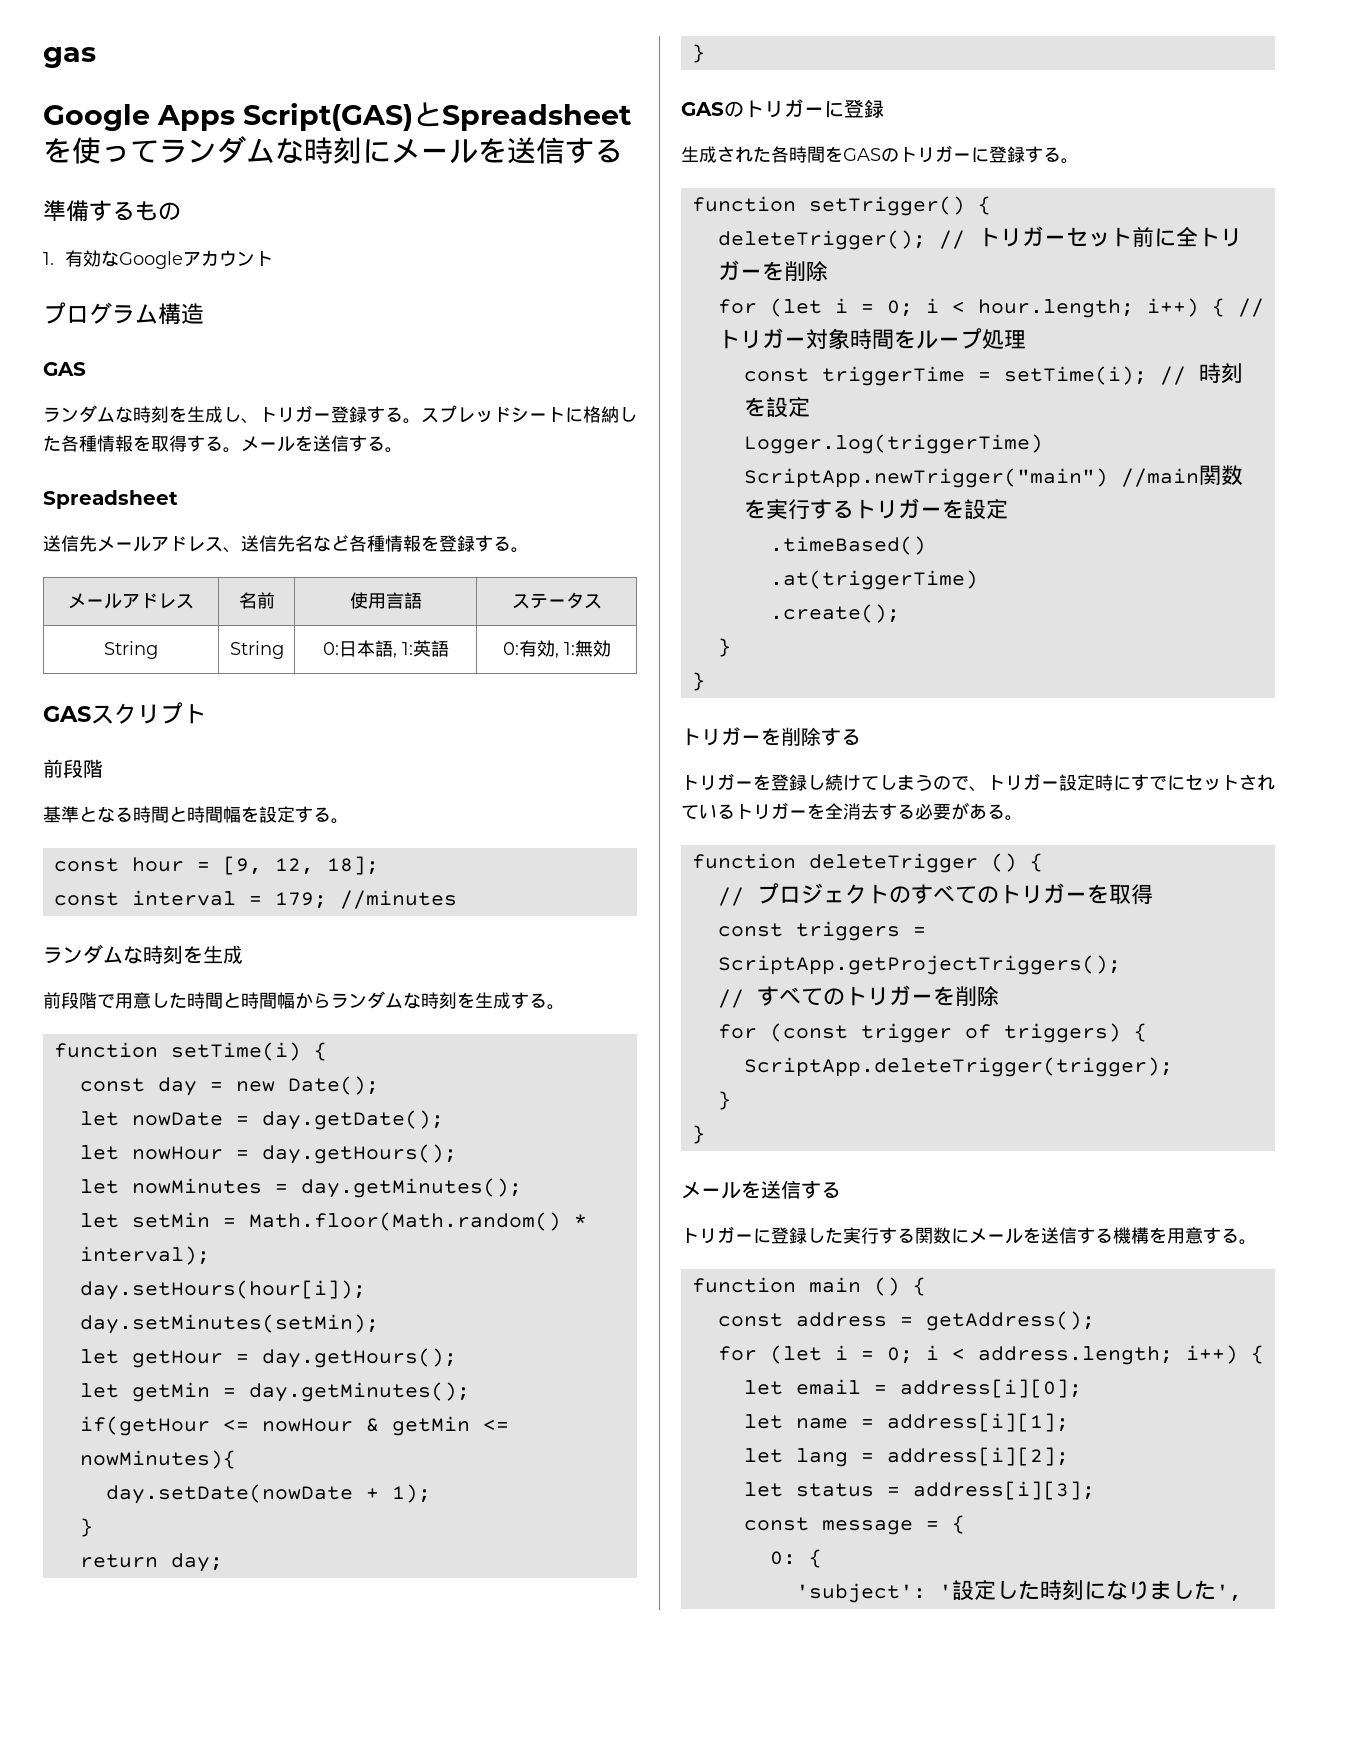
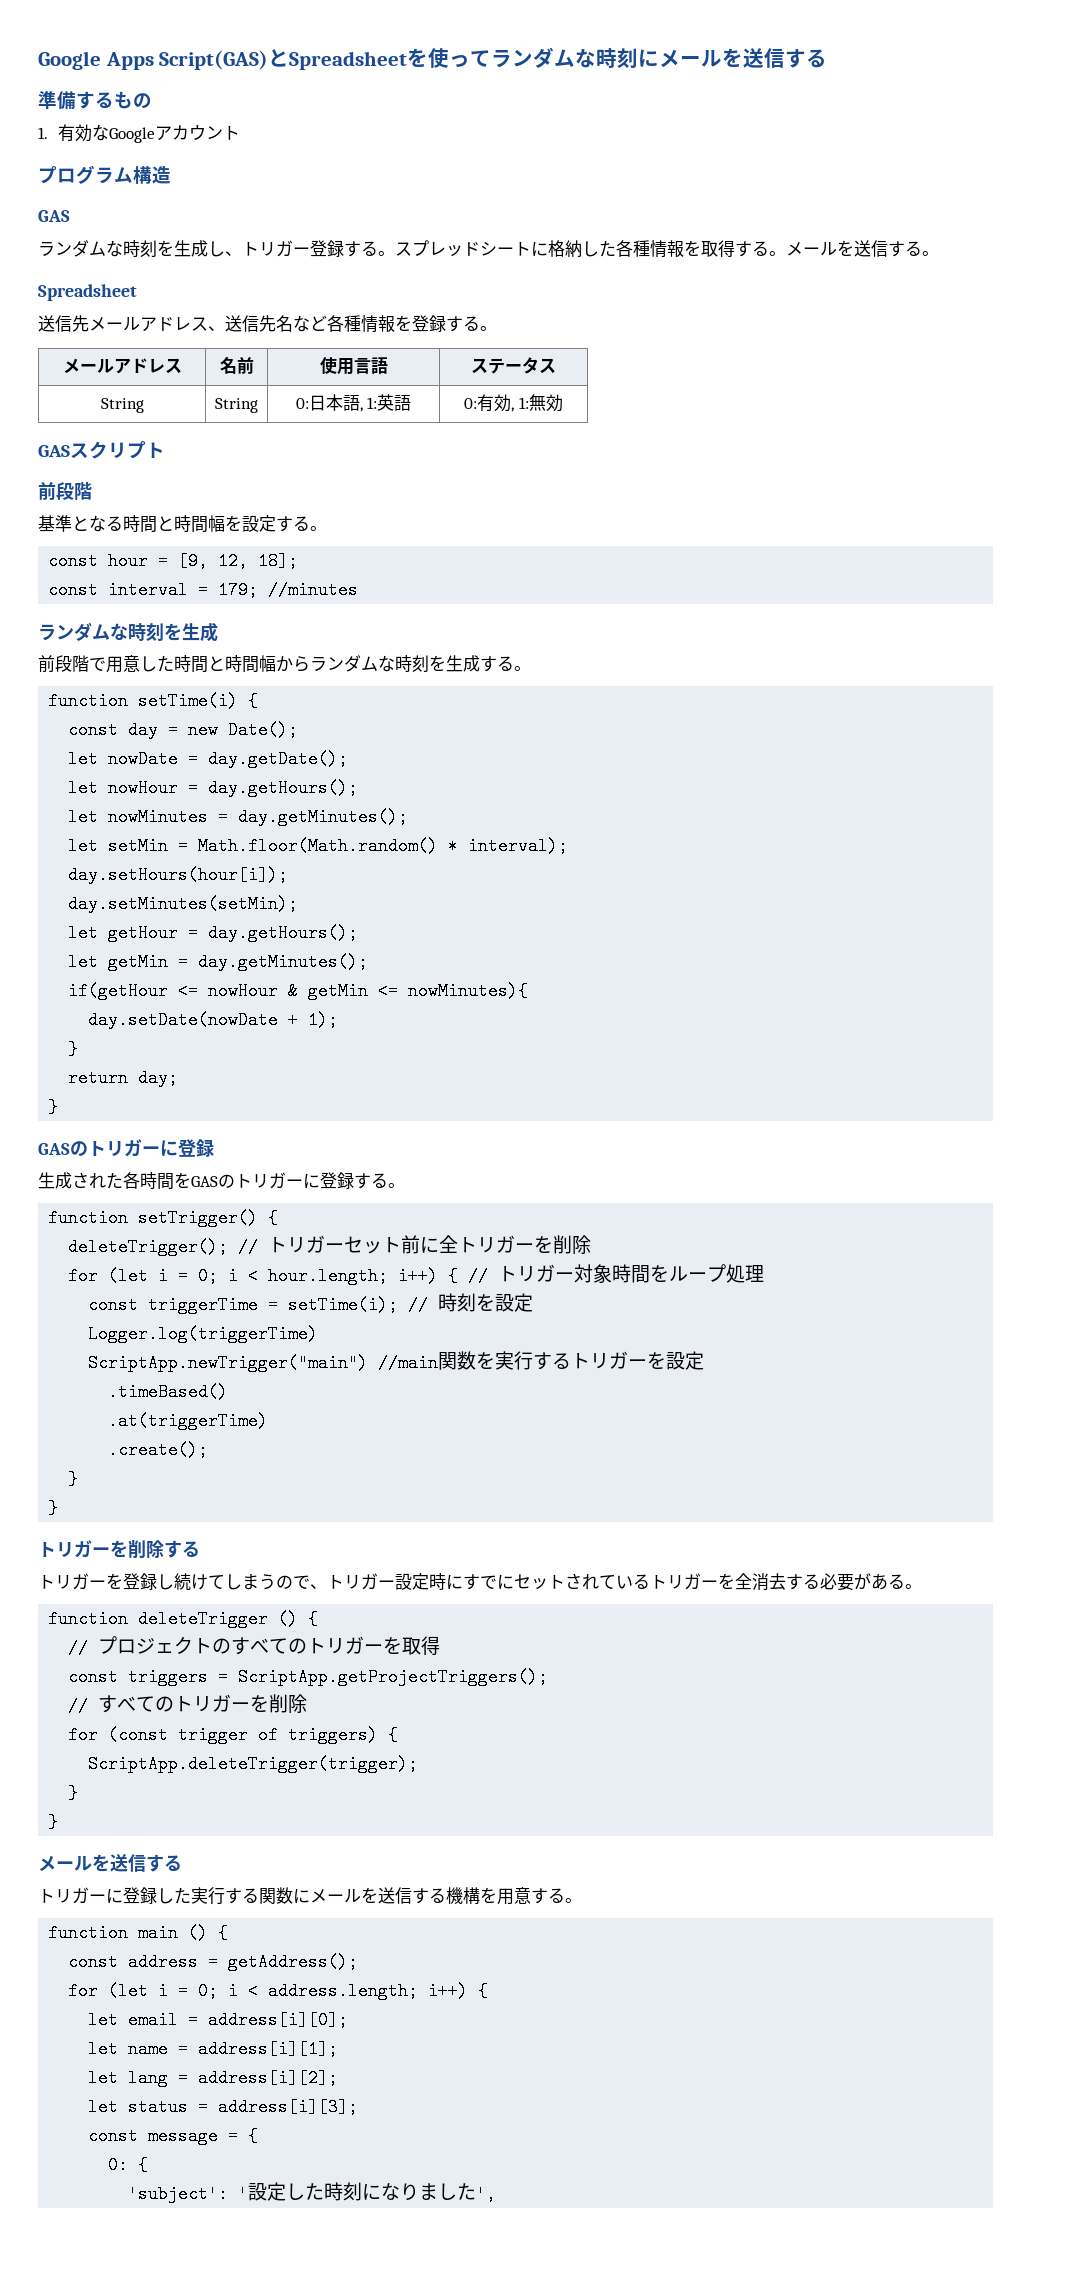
[43,47,96,68] gas // -> (38, 60) none

